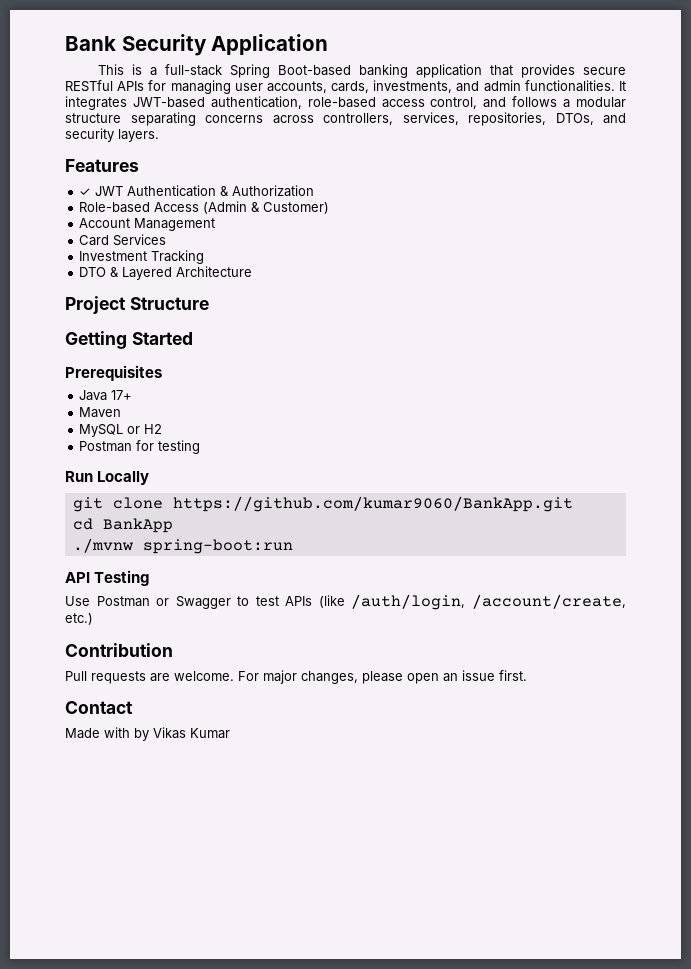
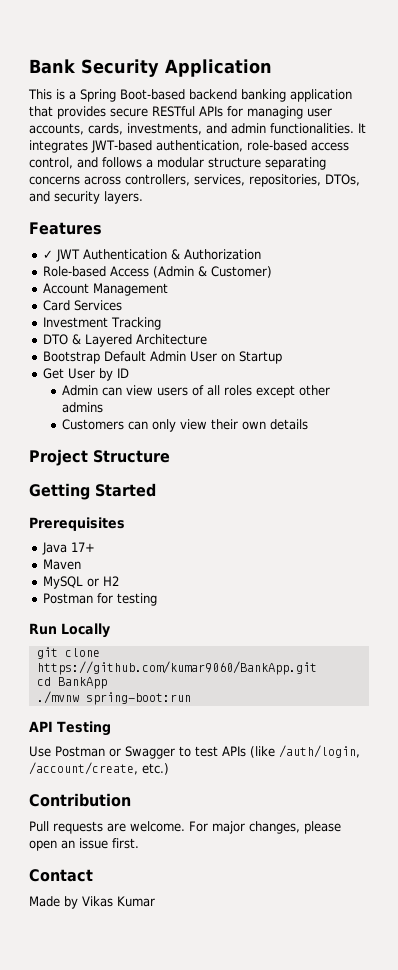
[164,64,222,76] full-stack -> (76, 95) none
(351, 70) none -> [189,89,237,100] backend
(253, 271) none -> [42,351,282,364] [42,368,129,381] [62,385,331,398] [62,402,104,413] [62,419,309,432] // Bootstrap Default Admin User on Startup // Get User by ID // Admin can view users of all roles except other admins // Customers can only view their own details
[104,727,130,738] with -> (60, 901) none

